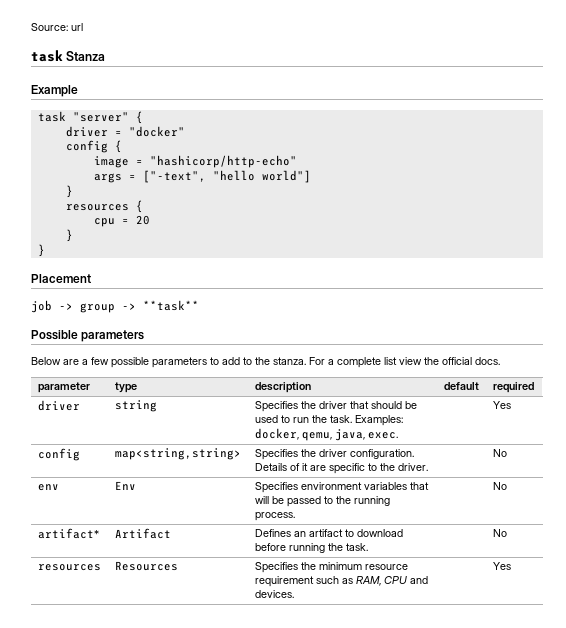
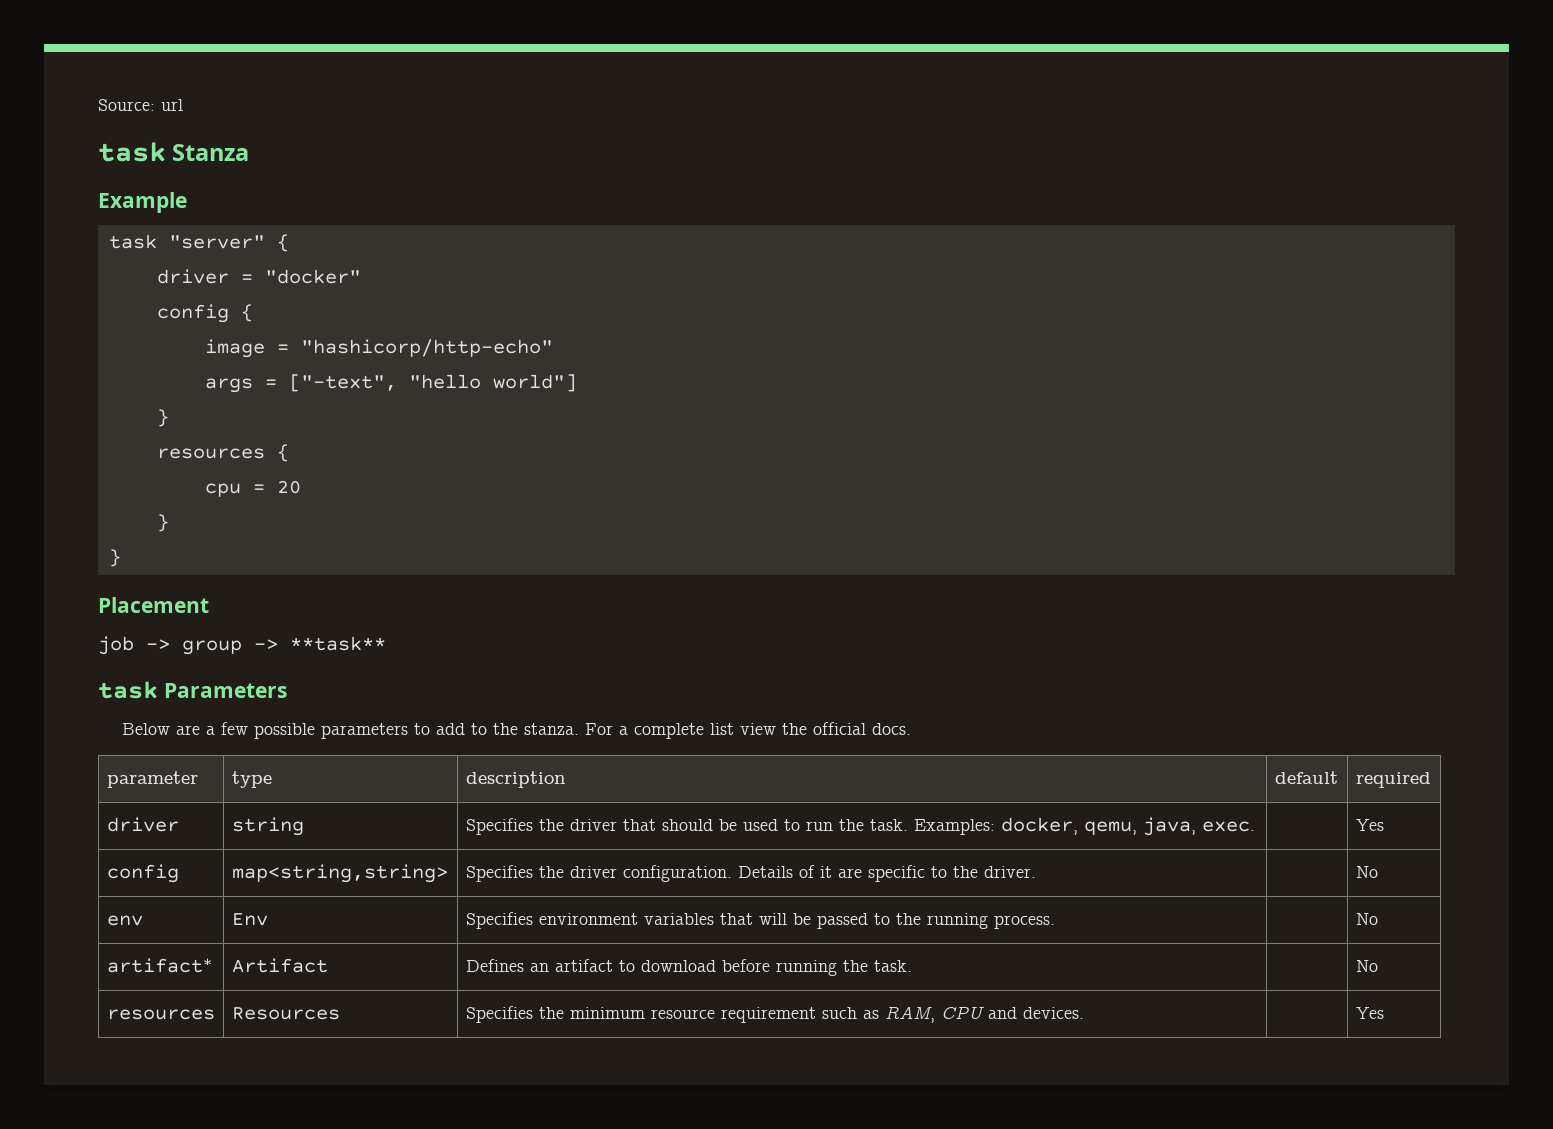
[31,330,145,342] Possible parameters -> [98,681,287,699] task Parameters

